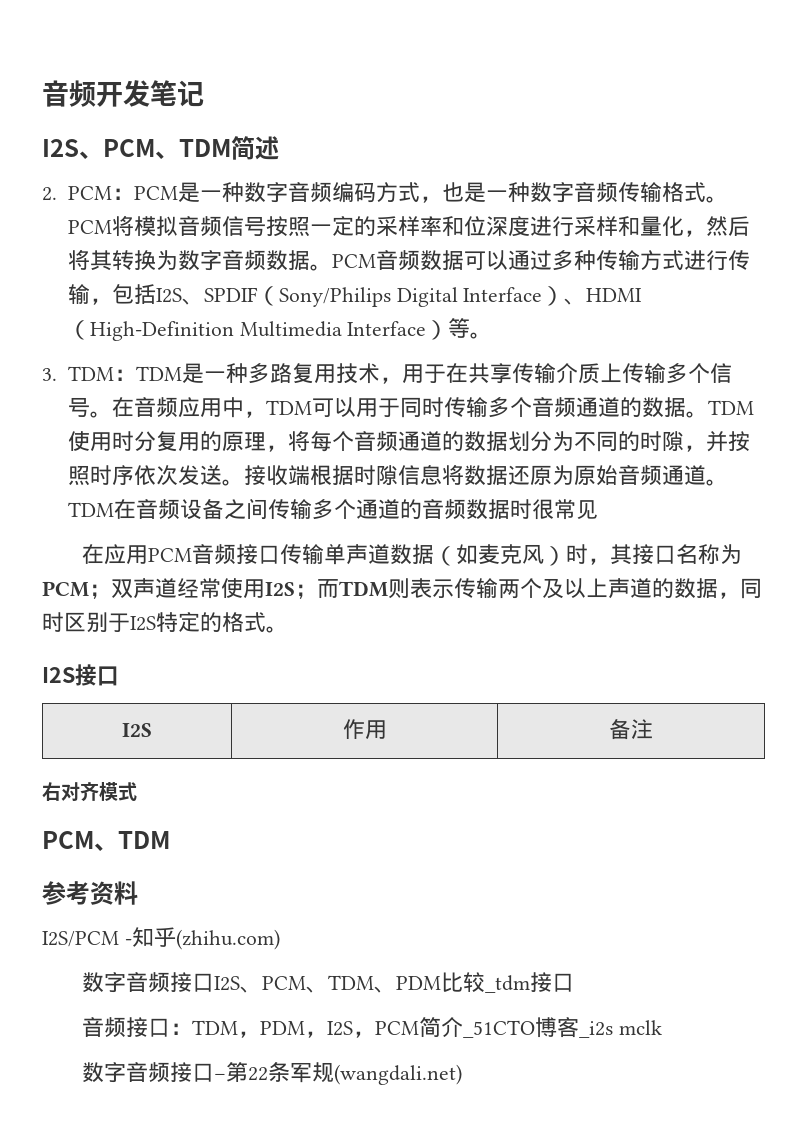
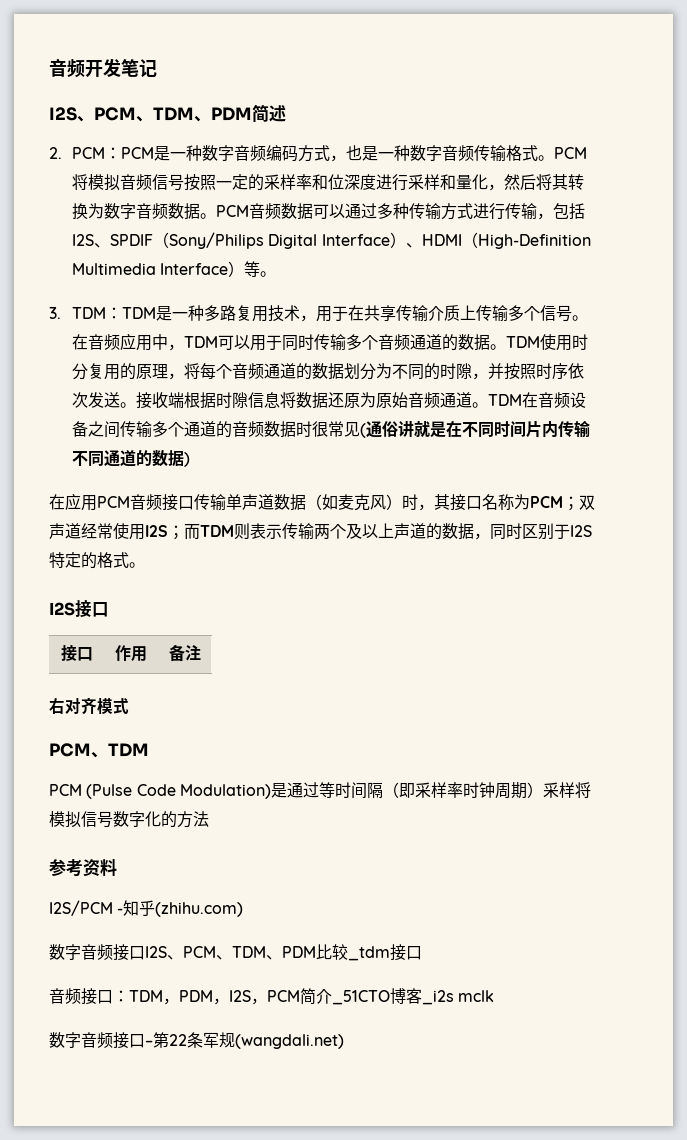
(231, 148) none -> [194,107,252,122] 、PDM
(598, 509) none -> [360,420,591,438] [72,450,191,467] (通俗讲就是在不同时间片内传输不同通道的数据)
[122,723,152,737] I2S -> [60,645,93,661] 接口
(170, 840) none -> [49,782,591,799] [49,811,209,828] // PCM (Pulse Code Modulation)是通过等时间隔（即采样率时钟周期）采样将模拟信号数字化的方法

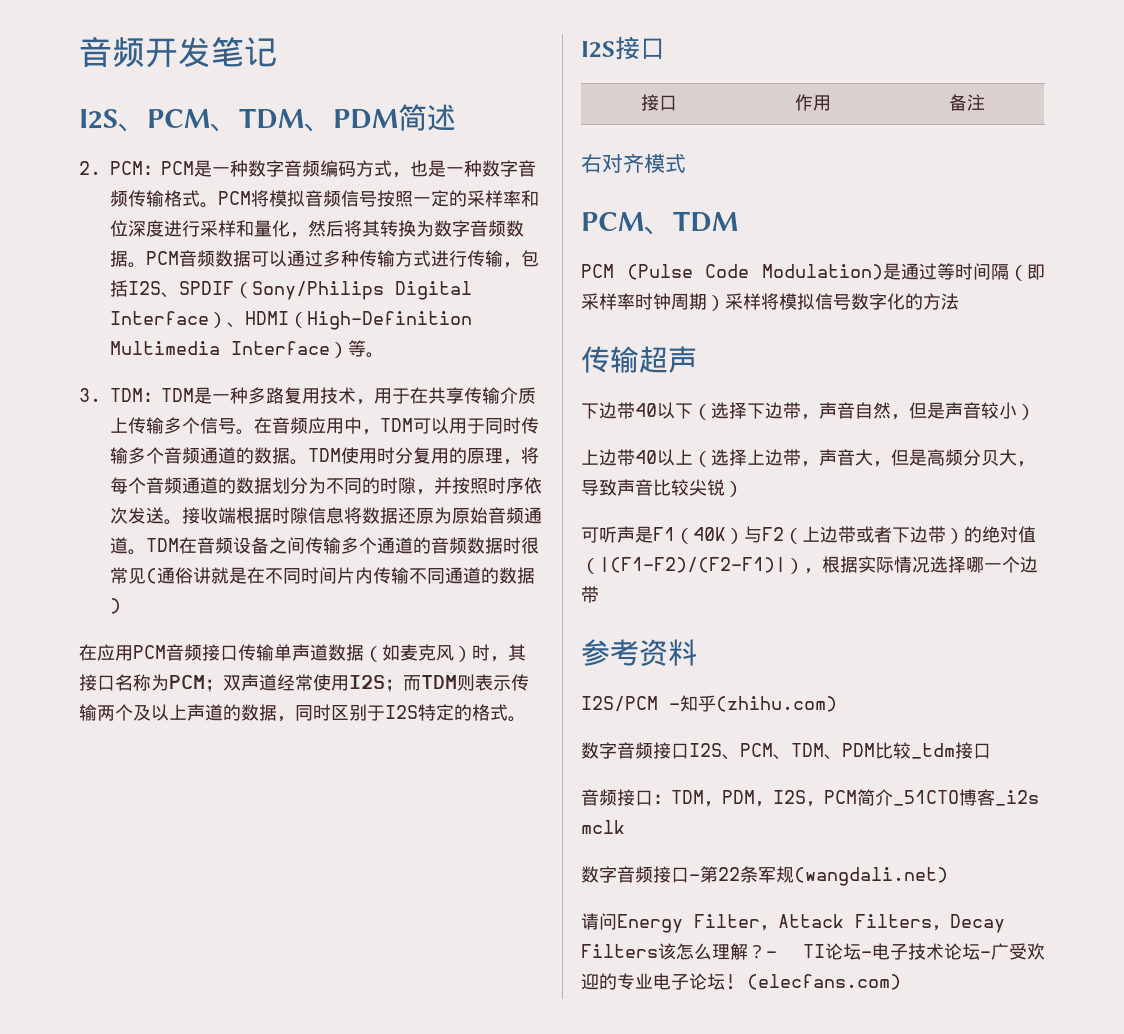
(209, 819) none -> [581,346,697,373] [581,402,1035,420] [581,449,1035,467] [581,479,743,497] [581,526,1036,544] [581,556,1038,574] [581,586,599,603] // 传输超声 // 下边带40以下（选择下边带，声音自然，但是声音较小） // 上边带40以上（选择上边带，声音大，但是高频分贝大，导致声音比较尖锐） // 可听声是F1（40K）与F2（上边带或者下边带）的绝对值（|(F1-F2)/(F2-F1)|），根据实际情况选择哪一个边带
(344, 1041) none -> [581,913,1005,933] [581,943,1045,960] [581,973,901,990] // 请问Energy Filter，Attack Filters，Decay Filters该怎么理解？- TI论坛-电子技术论坛-广受欢迎的专业电子论坛! (elecfans.com)

